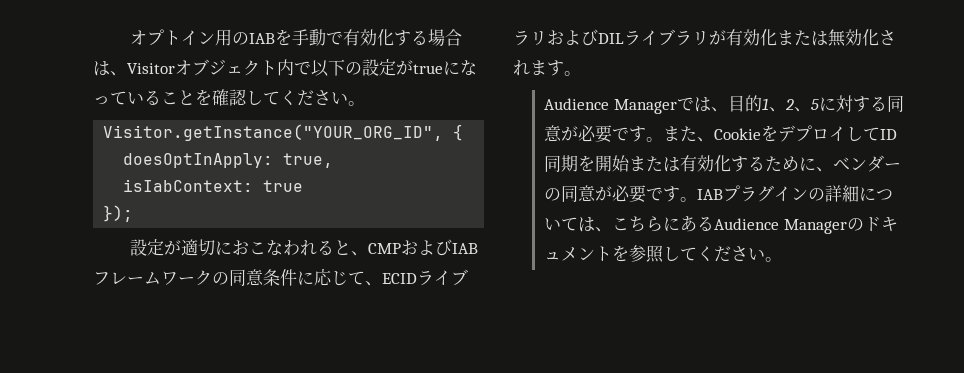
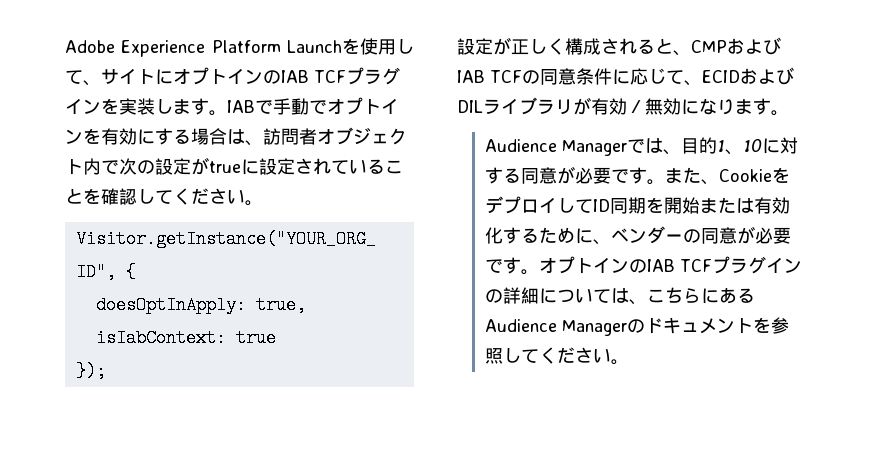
[129,29,394,46] オプトイン用のIABを手動で有効化 -> [65,38,414,57] [65,67,400,86] [65,97,399,116] [65,128,155,145] Adobe Experience Platform Launchを使用して、サイトにオプトインのIAB TCFプラグインを実装します。IABで手動でオプトインを有効に
[127,63,175,74] Visitor -> [263,128,317,145] 訪問者
[311,59,345,77] 以下 -> [119,158,137,175] 次
[460,60,477,75] [93,96,110,105] なっ -> [259,158,331,175] 設定され
[180,239,300,256] 適切におこなわ -> [511,38,619,55] 正しく構成さ
[93,270,212,286] フレームワーク -> [490,70,522,83] TCF
[417,269,468,286] [513,31,547,46] ライブラリ -> (740, 76) none
[760,29,896,47] [513,60,530,76] 化または無効化され -> [627,98,735,115] ／無効になり
[784,99,819,112] 2、5 -> [742,139,762,152] 10
[696,189,723,200] IAB -> [538,256,712,274] オプトインのIAB TCF

